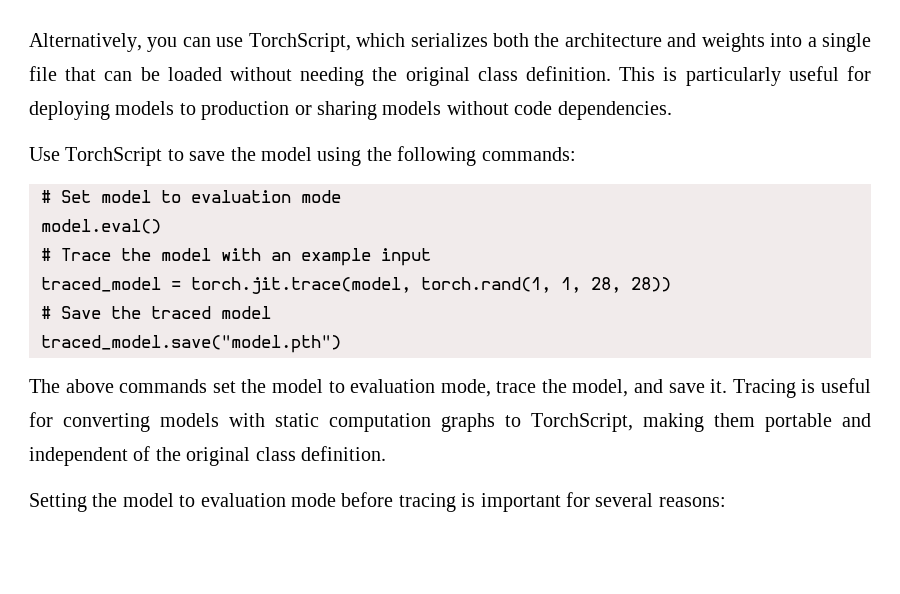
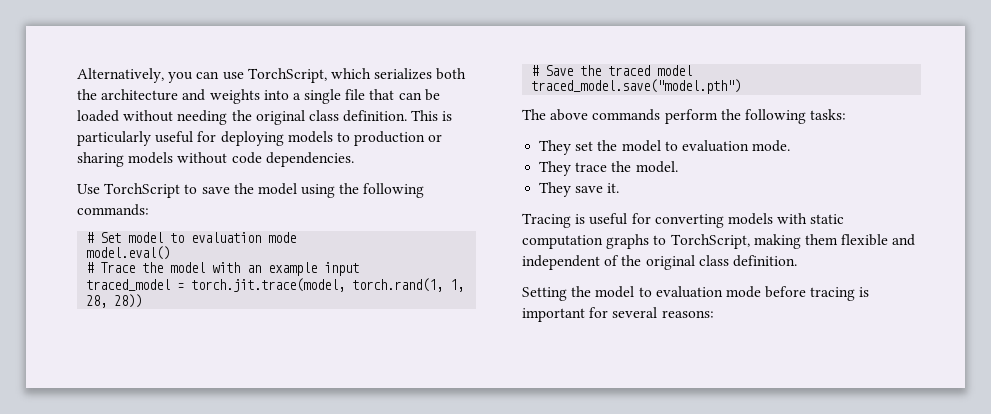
(208, 386) none -> [664,109,847,124] [539,140,572,155] perform the following tasks: // They
[440,379,664,397] mode, trace the model, and -> [752,140,791,152] [539,161,678,176] [539,182,572,197] mode. // They trace the model. // They
(728, 386) none -> (620, 188) //
[765,413,832,432] portable -> [841,234,889,246] flexible

